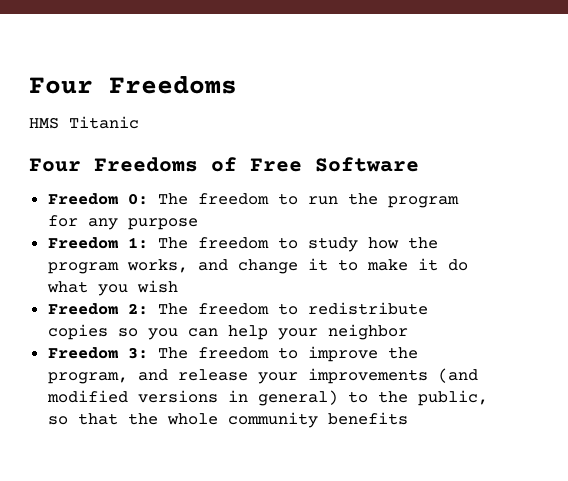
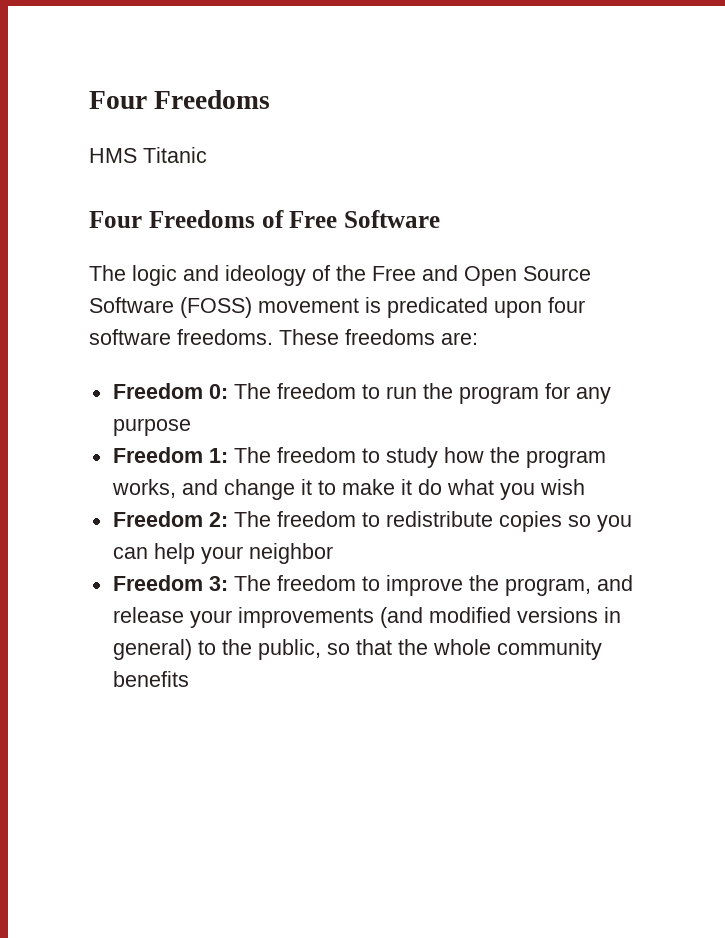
(419, 164) none -> [89,265,591,286] [89,297,585,318] [89,329,478,345] // The logic and ideology of the Free and Open Source Software (FOSS) movement is predicated upon four software freedoms. These freedoms are:

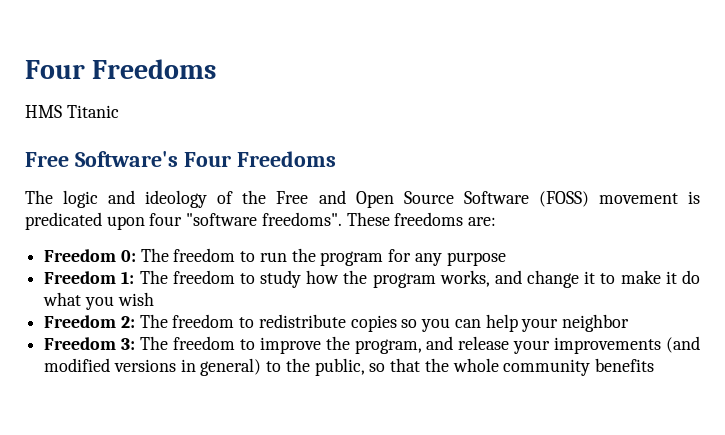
[89,210,440,228] Four Freedoms of Free Software -> [25,151,336,167] Free Software's Four Freedoms
[89,329,273,345] software freedoms. -> [186,212,342,226] "software freedoms".

